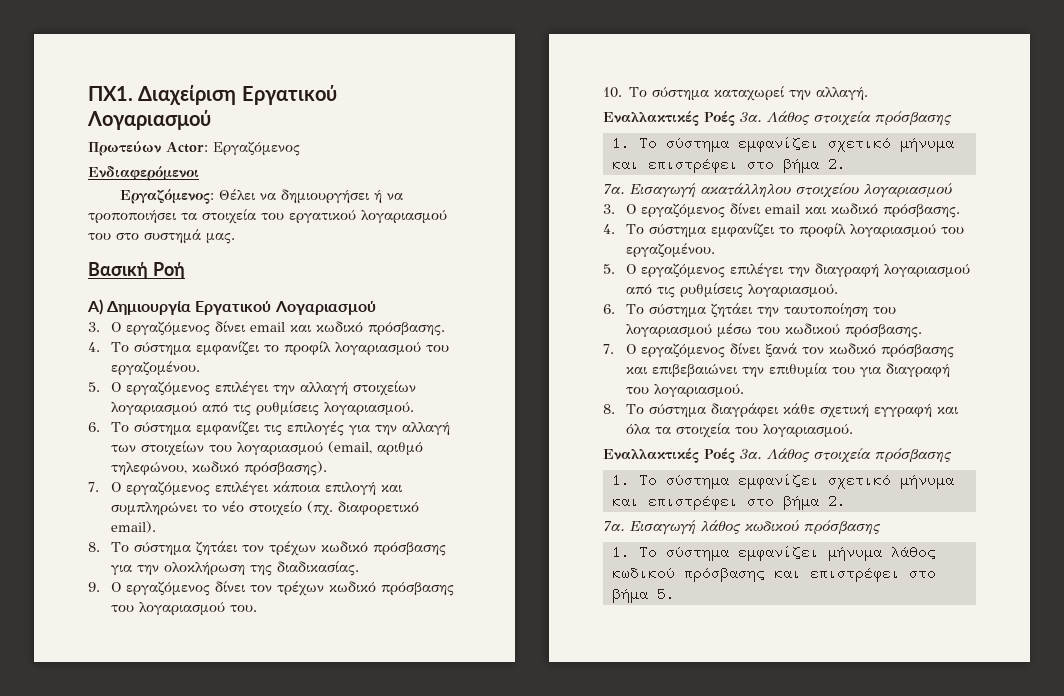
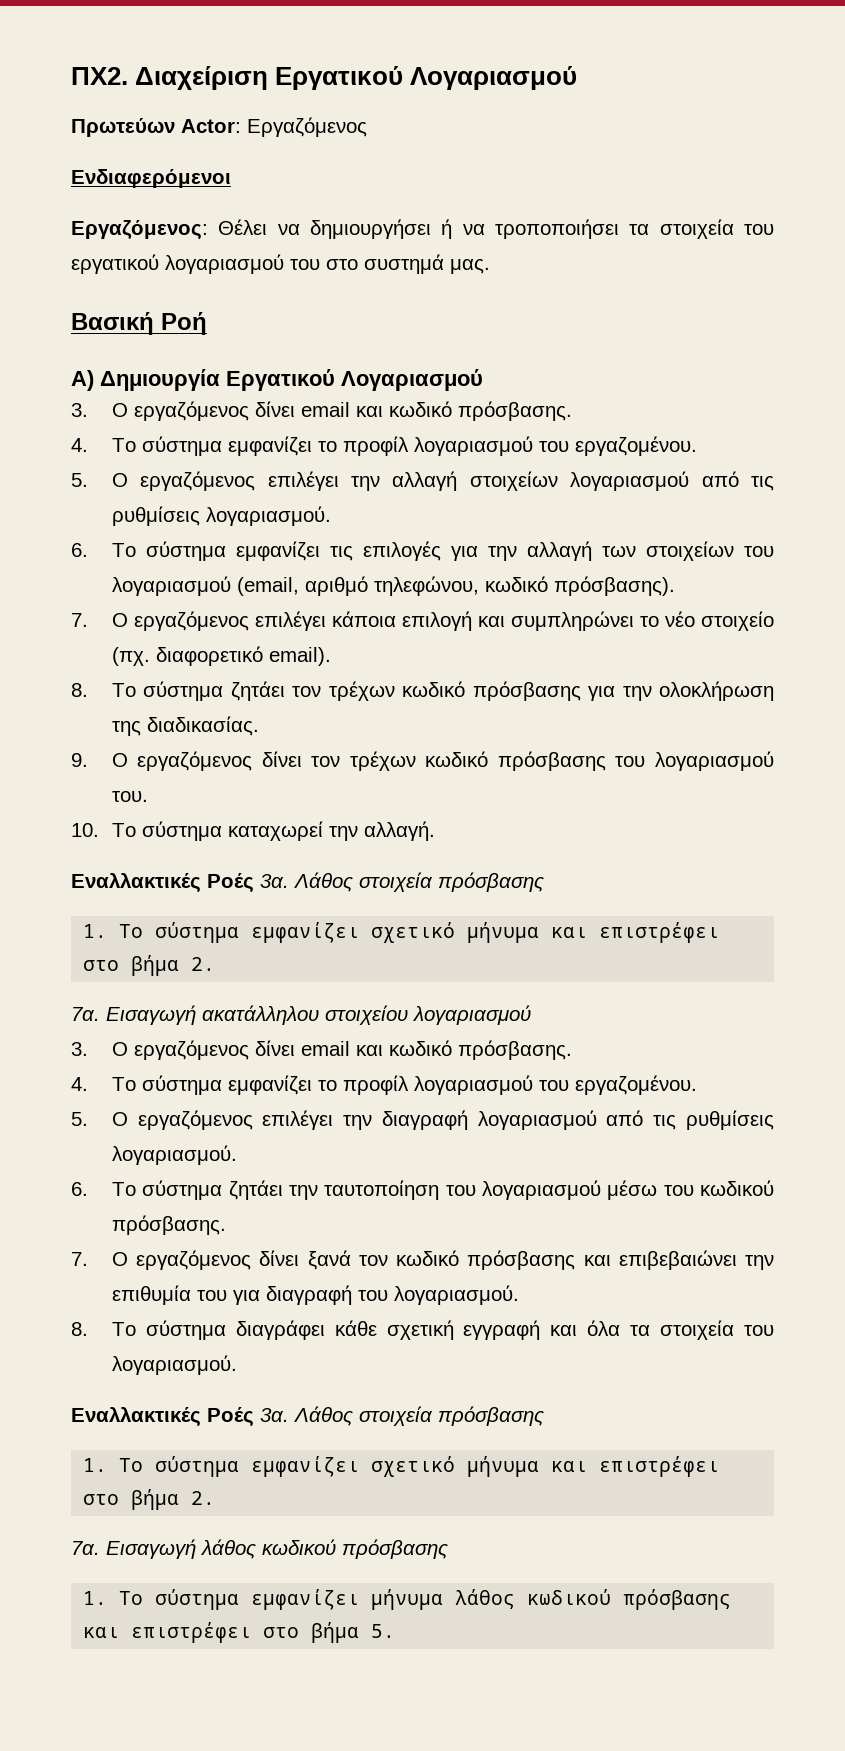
[88,86,133,101] ΠΧ1. -> [71,67,128,85] ΠΧ2.

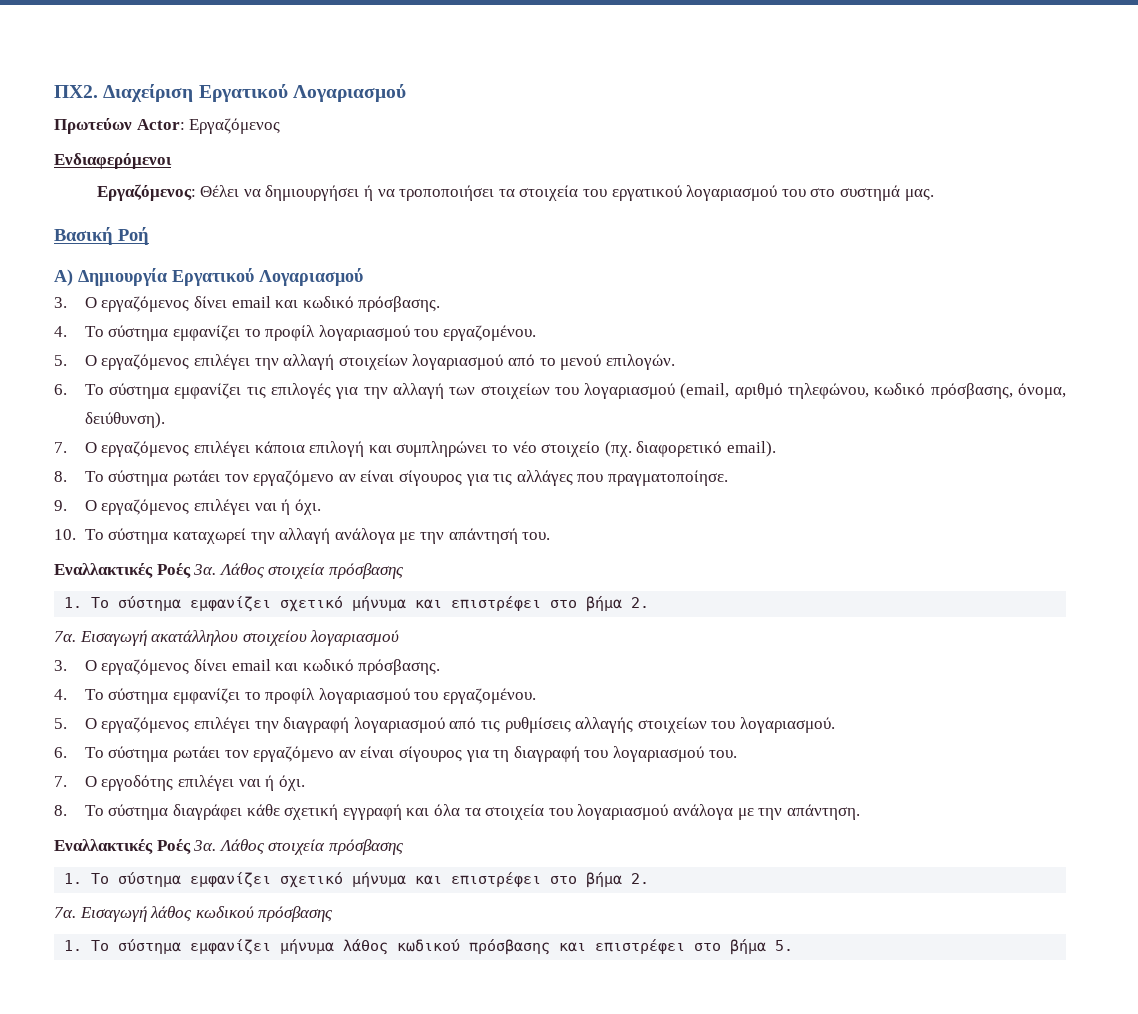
[751,476,774,491] [111,506,331,526] τις ρυθμίσεις λογαριασμού. -> [539,354,675,370] το μενού επιλογών.
[553,576,675,596] πρόσβασης). -> [930,383,1066,399] [84,412,165,428] πρόσβασης, όνομα, δειύθυνση).
[230,681,774,701] [111,716,259,736] [71,751,774,771] [111,791,148,802] ζητάει τον τρέχων κωδικό πρόσβασης για την ολοκλήρωση της διαδικασίας. // 9. Ο εργαζόμενος δίνει τον τρέχων κωδικό πρόσβασης του λογαριασμού του. -> [173,470,728,486] [54,499,321,515] ρωτάει τον εργαζόμενο αν είναι σίγουρος για τις αλλάγες που πραγματοποίησε. // 9. Ο εργαζόμενος επιλέγει ναι ή όχι.
[363,821,435,841] αλλαγή. -> [279,528,551,544] αλλαγή ανάλογα με την απάντησή του.
[111,1145,237,1165] [71,1180,775,1200] [111,1215,226,1235] [71,1250,775,1270] [111,1285,519,1305] λογαριασμού. // 6. Το σύστημα ζητάει την ταυτοποίηση του λογαριασμού μέσω του κωδικού πρόσβασης. // 7. Ο εργαζόμενος δίνει ξανά τον κωδικό πρόσβασης και επιβεβαιώνει την επιθυμία του για διαγραφή του λογαριασμού. -> [575,717,835,733] [54,746,737,762] [54,775,305,791] αλλαγής στοιχείων του λογαριασμού. // 6. Το σύστημα ρωτάει τον εργαζόμενο αν είναι σίγουρος για τη διαγραφή του λογαριασμού του. // 7. Ο εργοδότης επιλέγει ναι ή όχι.
[111,1355,237,1375] λογαριασμού. -> [577,804,860,820] λογαριασμού ανάλογα με την απάντηση.

